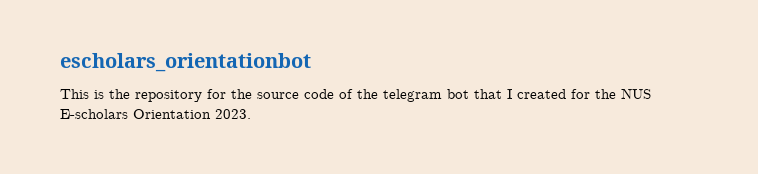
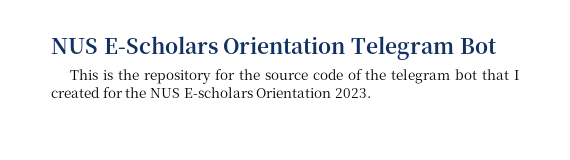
[60,53,311,72] escholars_orientationbot -> [51,36,497,60] NUS E-Scholars Orientation Telegram Bot

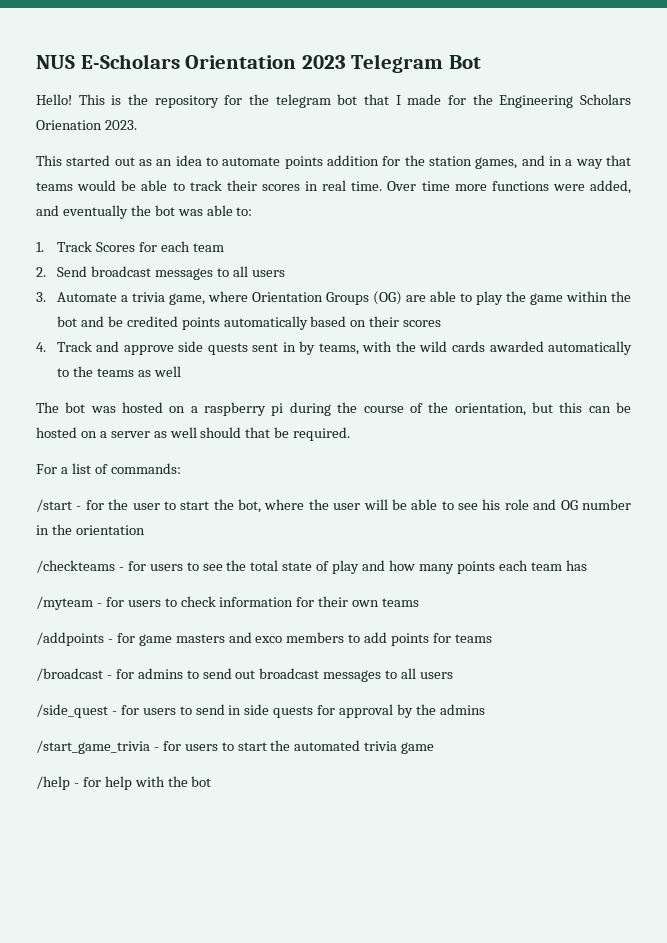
(346, 45) none -> [301,55,346,69] 2023
(497, 46) none -> [36,94,72,105] Hello!
[264,69,387,80] source code of the -> (269, 99) none
[51,87,371,98] created for the NUS E-scholars Orientation 2023. -> [407,94,632,108] [36,120,137,130] [36,155,631,169] [36,180,631,194] [36,205,253,219] [36,241,224,252] [36,266,285,280] [36,291,631,305] [56,316,442,330] [36,341,633,355] [56,366,181,377] [36,402,632,416] [36,427,351,441] [36,463,181,474] [36,499,632,513] [36,524,145,535] [36,560,587,574] [36,596,420,610] [36,632,492,646] [36,668,454,682] [36,704,485,718] [36,740,435,754] [36,776,212,790] made for the Engineering Scholars Orienation 2023. // This started out as an idea to automate points addition for the station games, and in a way that teams would be able to track their scores in real time. Over time more functions were added, and eventually the bot was able to: // 1. Track Scores for each team // 2. Send broadcast messages to all users // 3. Automate a trivia game, where Orientation Groups (OG) are able to play the game within the bot and be credited points automatically based on their scores // 4. Track and approve side quests sent in by teams, with the wild cards awarded automatically to the teams as well // The bot was hosted on a raspberry pi during the course of the orientation, but this can be hosted on a server as well should that be required. // For a list of commands: // /start - for the user to start the bot, where the user will be able to see his role and OG number in the orientation // /checkteams - for users to see the total state of play and how many points each team has // /myteam - for users to check information for their own teams // /addpoints - for game masters and exco members to add points for teams // /broadcast - for admins to send out broadcast messages to all users // /side_quest - for users to send in side quests for approval by the admins // /start_game_trivia - for users to start the automated trivia game // /help - for help with the bot

